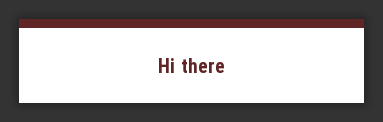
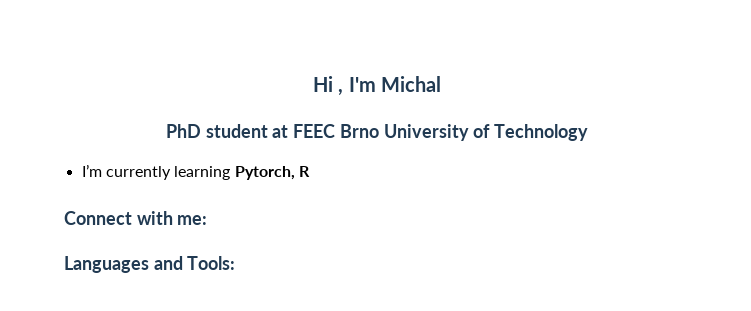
[180,58,225,73] there -> [338,76,442,96] [165,124,589,141] [81,164,310,180] [64,211,208,225] [64,256,236,273] , I'm Michal // PhD student at FEEC Brno University of Technology // I’m currently learning Pytorch, R // Connect with me: // Languages and Tools:

